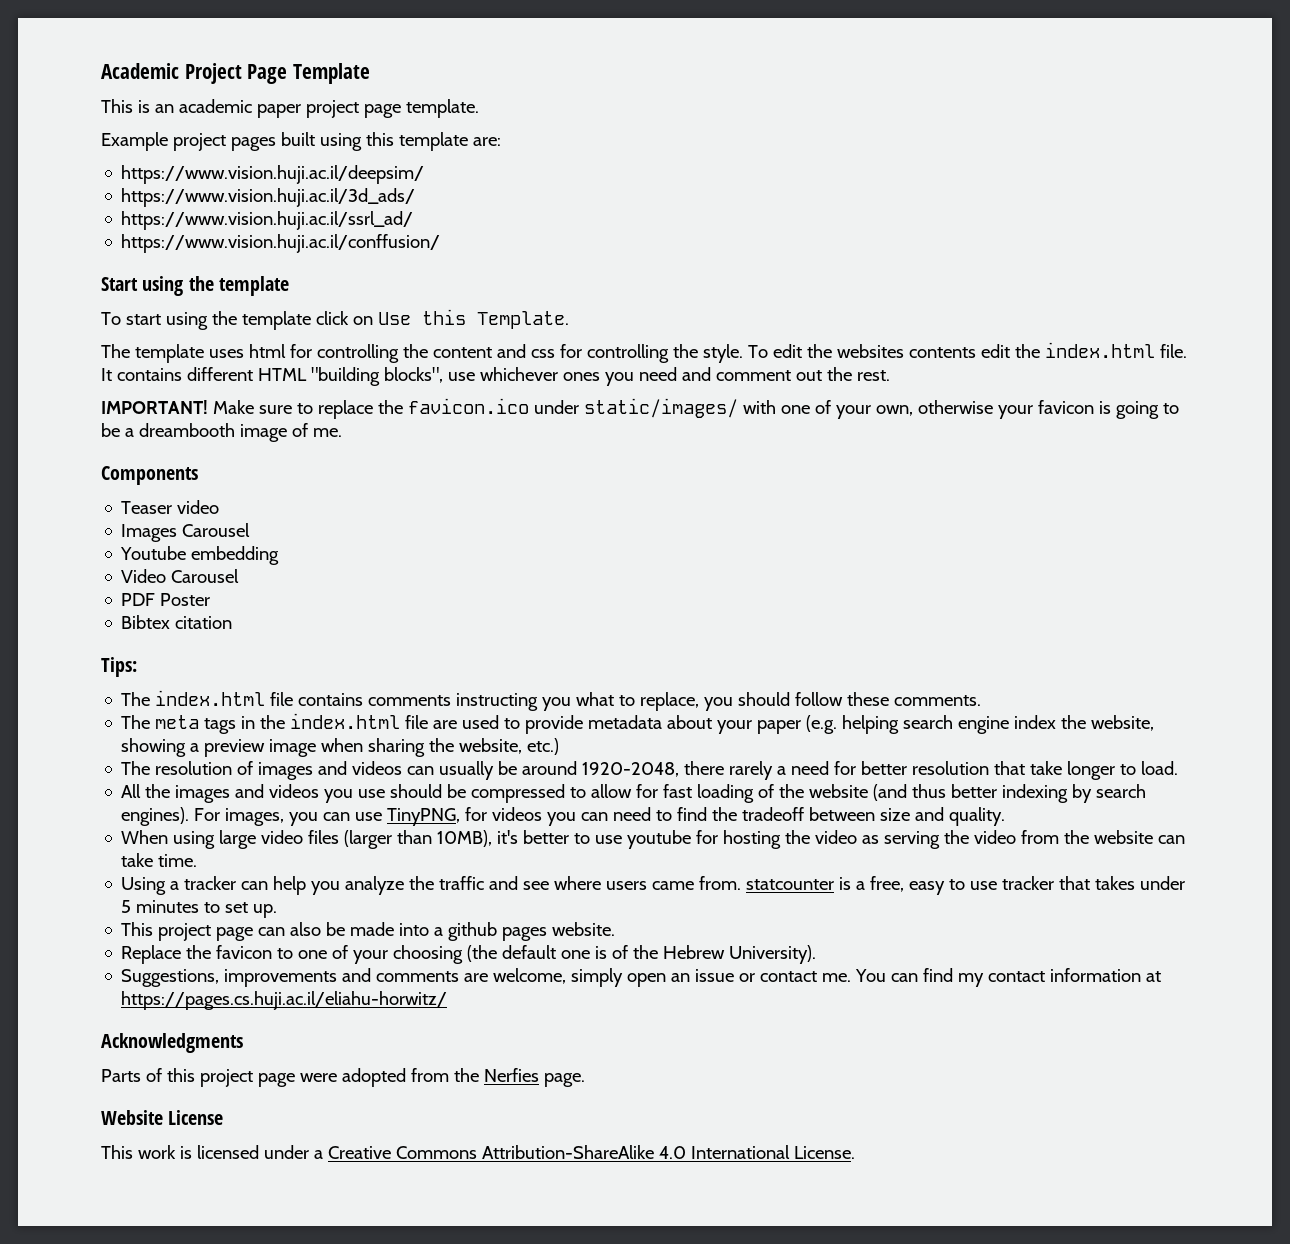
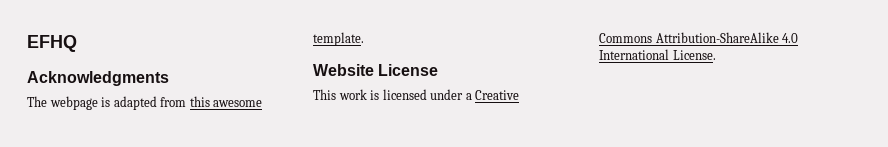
[101,63,371,84] [101,99,479,118] [101,132,501,151] [121,165,425,184] [121,188,416,207] [121,211,414,230] [121,234,441,253] [101,276,290,296] [101,309,569,330] [101,342,1187,363] [101,367,890,386] [101,398,1179,419] [101,423,342,442] [101,466,198,485] [121,500,220,514] [121,523,251,542] [120,546,280,565] [121,569,240,583] [121,593,211,606] [121,615,233,629] [101,657,137,677] [121,690,982,711] [121,713,1155,734] [121,738,560,757] [121,761,1179,780] [121,784,1147,803] [121,807,1006,826] [121,830,1186,849] [121,853,198,867] [121,876,1186,895] [121,900,278,918] [121,922,616,941] [121,945,817,964] [121,968,1162,987] [121,991,448,1010] [101,1033,243,1053] [101,1068,585,1087] Academic Project Page Template // This is an academic paper project page template. // Example project pages built using this template are: // https://www.vision.huji.ac.il/deepsim/ // https://www.vision.huji.ac.il/3d_ads/ // https://www.vision.huji.ac.il/ssrl_ad/ // https://www.vision.huji.ac.il/conffusion/ // Start using the template // To start using the template click on Use this Template. // The template uses html for controlling the content and css for controlling the style. To edit the websites contents edit the index.html file. It contains different HTML "building blocks", use whichever ones you need and comment out the rest. // IMPORTANT! Make sure to replace the favicon.ico under static/images/ with one of your own, otherwise your favicon is going to be a dreambooth image of me. // Components // Teaser video // Images Carousel // Youtube embedding // Video Carousel // PDF Poster // Bibtex citation // Tips: // The index.html file contains comments instructing you what to replace, you should follow these comments. // The meta tags in the index.html file are used to provide metadata about your paper (e.g. helping search engine index the website, showing a preview image when sharing the website, etc.) // The resolution of images and videos can usually be around 1920-2048, there rarely a need for better resolution that take longer to load. // All the images and videos you use should be compressed to allow for fast loading of the website (and thus better indexing by search engines). For images, you can use TinyPNG, for videos you can need to find the tradeoff between size and quality. // When using large video files (larger than 10MB), it's better to use youtube for hosting the video as serving the video from the website can take time. // Using a tracker can help you analyze the traffic and see where users came from. statcounter is a free, easy to use tracker that takes under 5 minutes to set up. // This project page can also be made into a github pages website. // Replace the favicon to one of your choosing (the default one is of the Hebrew University). // Suggestions, improvements and comments are welcome, simply open an issue or contact me. You can find my contact information at https://pages.cs.huji.ac.il/eliahu-horwitz/ // Acknowledgments // Parts of this project page were adopted from the Nerfies page. -> [27,35,77,52] [27,71,169,86] [27,96,263,110] [313,32,364,46] EFHQ // Acknowledgments // The webpage is adapted from this awesome template.

